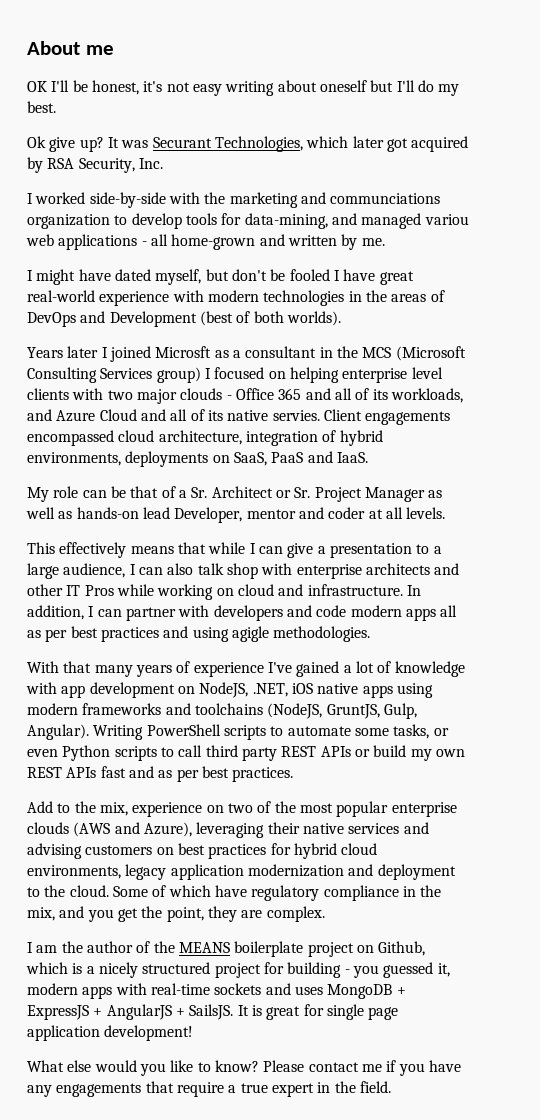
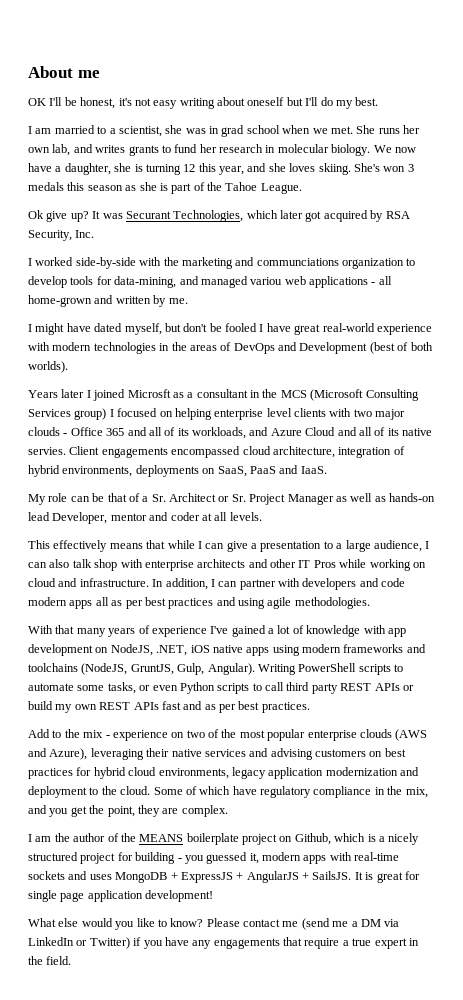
(56, 107) none -> [28,125,420,137] [28,144,416,156] [28,163,414,175] [28,182,302,194] // I am married to a scientist, she was in grad school when we met. She runs her own lab, and writes grants to fund her research in molecular biology. We now have a daughter, she is turning 12 this year, and she loves skiing. She's won 3 medals this season as she is part of the Tahoe League.
[231,626,269,642] agigle -> [267,597,292,609] agile
[99,802,128,816] mix, -> [83,730,110,738] mix -
(382, 1068) none -> [301,918,400,930] [28,937,130,949] (send me a DM via LinkedIn or Twitter)

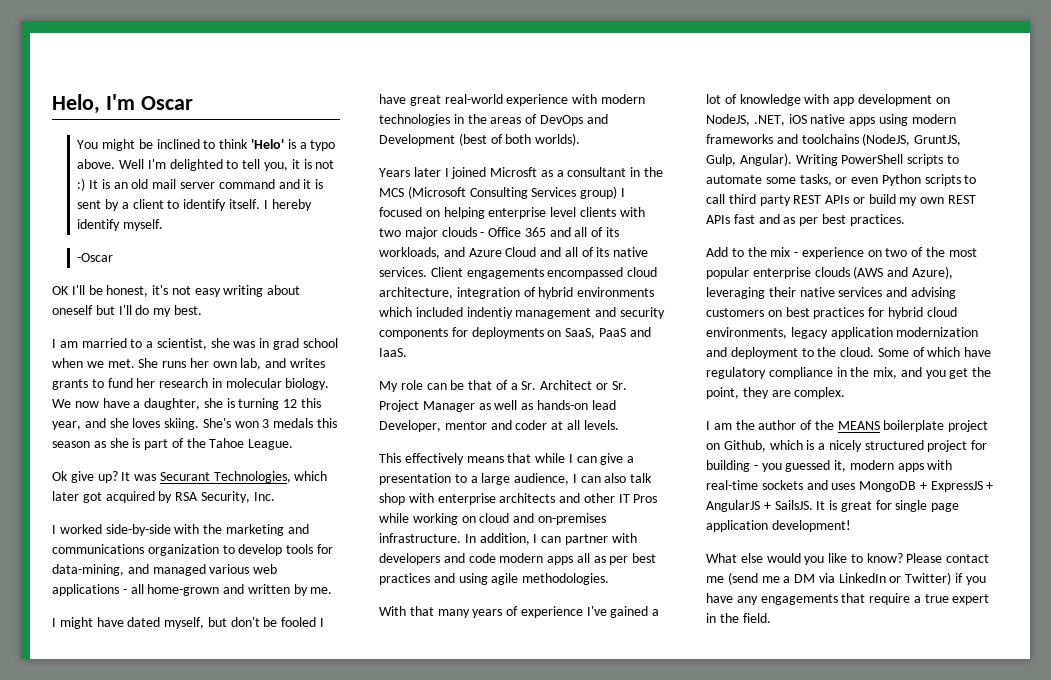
[28,66,100,78] About me -> [52,94,193,114] [77,139,336,151] [77,159,335,171] [77,178,324,191] [77,199,312,211] [77,219,164,231] [77,253,114,262] Helo, I'm Oscar // You might be inclined to think 'Helo' is a typo above. Well I'm delighted to tell you, it is not :) It is an old mail server command and it is sent by a client to identify itself. I hereby identify myself. // -Oscar
[256,258,339,266] communciations -> [52,544,144,554] communications
[250,277,283,285] variou -> [209,564,250,574] various
[28,447,66,455] servies. -> [379,267,427,277] services.
[62,466,133,477] environments, -> [577,287,655,297] [379,307,665,319] [379,327,468,339] environments which included indentiy management and security components for
(78, 582) none -> [537,513,606,525] on-premises

